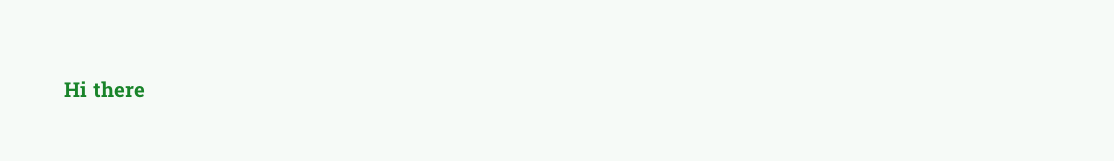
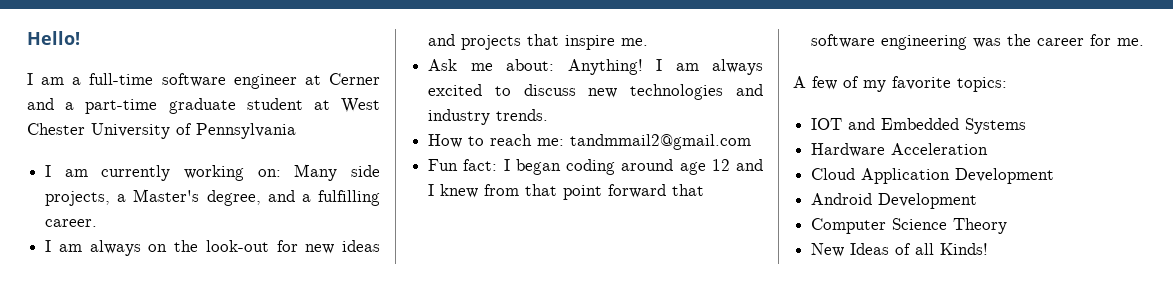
[64,81,145,98] Hi there -> [27,31,80,45] [27,73,380,89] [27,98,380,114] [27,123,296,139] [45,164,380,181] [45,189,380,206] [45,219,98,227] [45,240,380,256] [428,34,649,50] [428,59,763,75] [428,84,763,100] [428,109,549,125] [428,134,752,150] [428,159,763,175] [428,184,705,200] [811,34,1145,50] [793,76,1007,92] [811,118,1027,134] [811,143,989,157] [811,168,1055,184] [811,193,978,209] [811,218,1008,234] [811,243,989,257] Hello! // I am a full-time software engineer at Cerner and a part-time graduate student at West Chester University of Pennsylvania // I am currently working on: Many side projects, a Master's degree, and a fulfilling career. // I am always on the look-out for new ideas and projects that inspire me. // Ask me about: Anything! I am always excited to discuss new technologies and industry trends. // How to reach me: tandmmail2@gmail.com // Fun fact: I began coding around age 12 and I knew from that point forward that software engineering was the career for me. // A few of my favorite topics: // IOT and Embedded Systems // Hardware Acceleration // Cloud Application Development // Android Development // Computer Science Theory // New Ideas of all Kinds!

